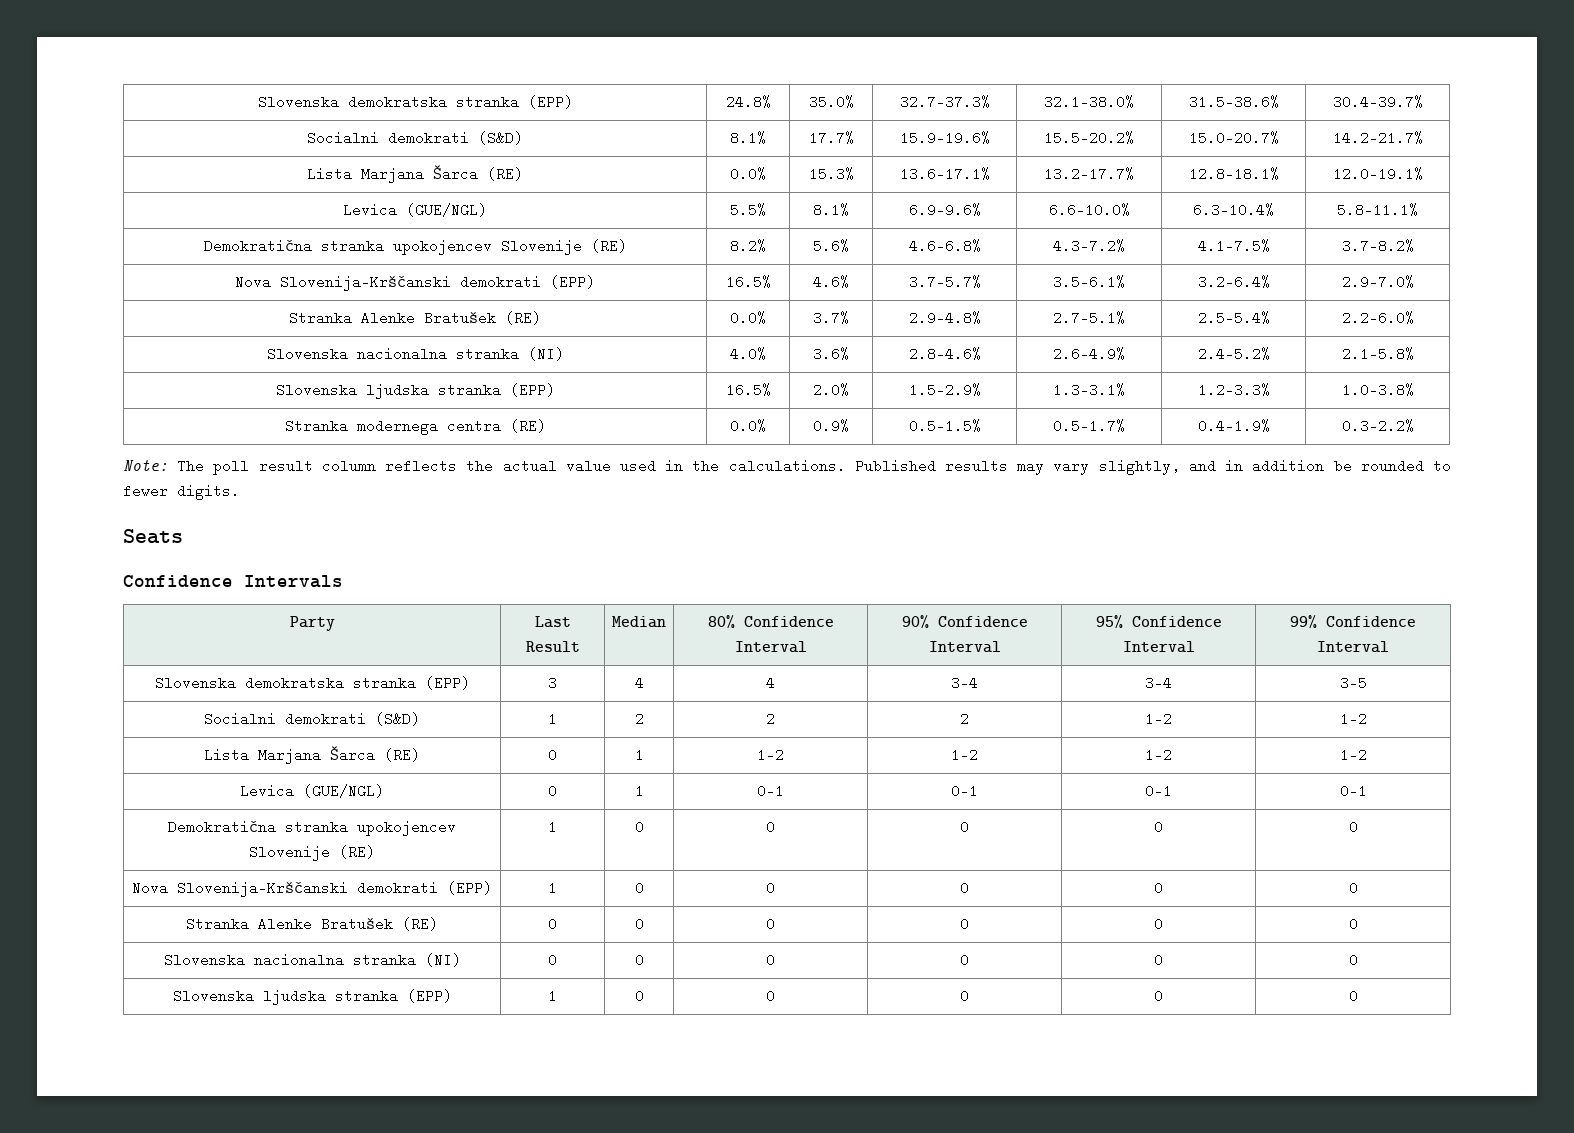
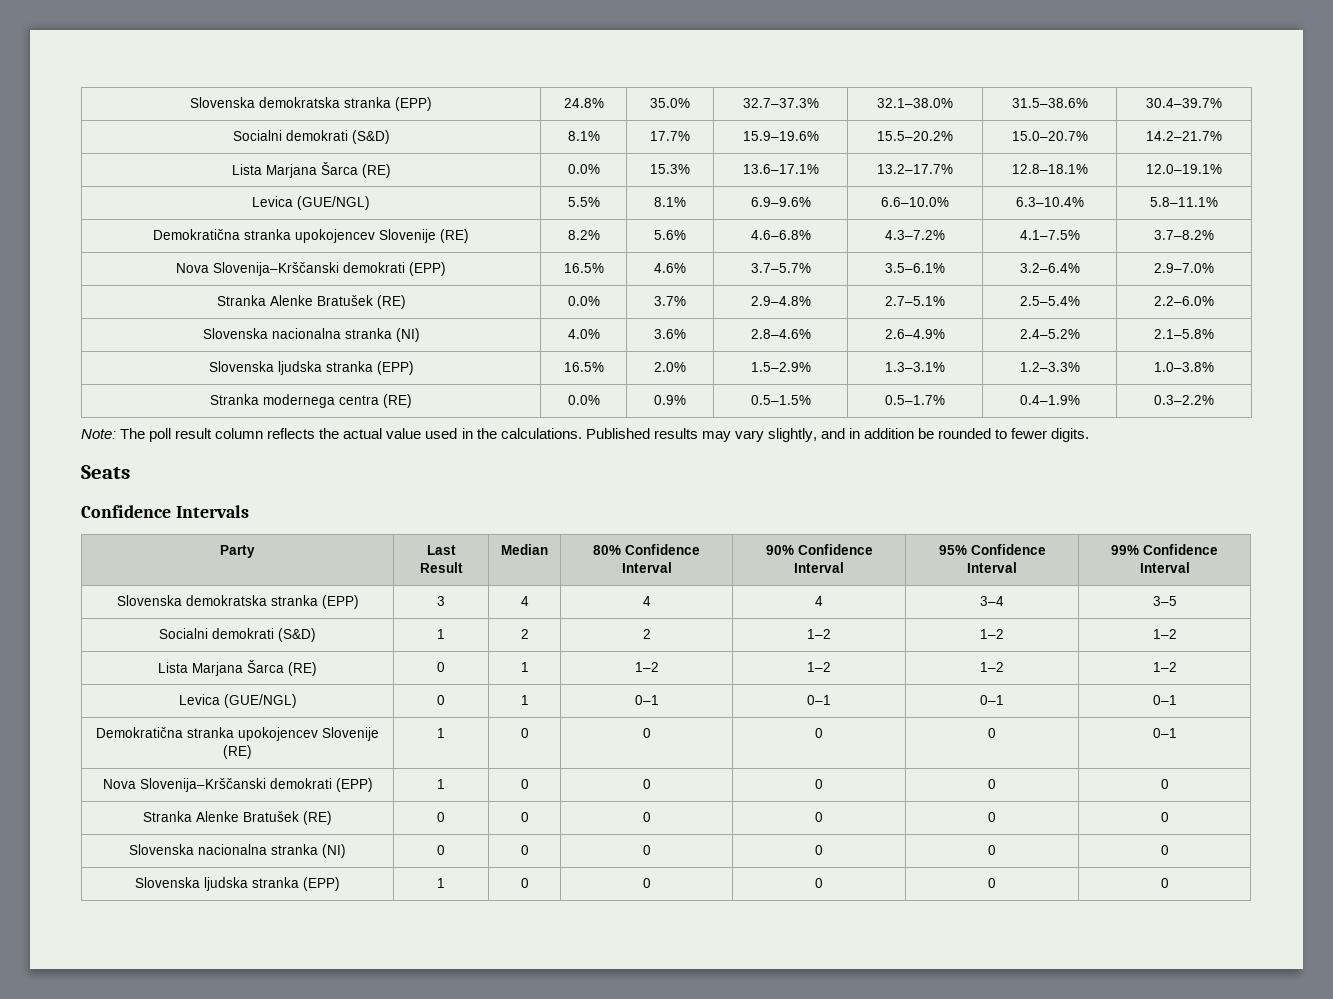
[951,676,978,690] 3–4 -> [815,596,823,606] 4
[960,712,969,726] 2 -> [807,629,831,639] 1–2
[1348,820,1358,834] 0 -> [1152,728,1177,738] 0–1

